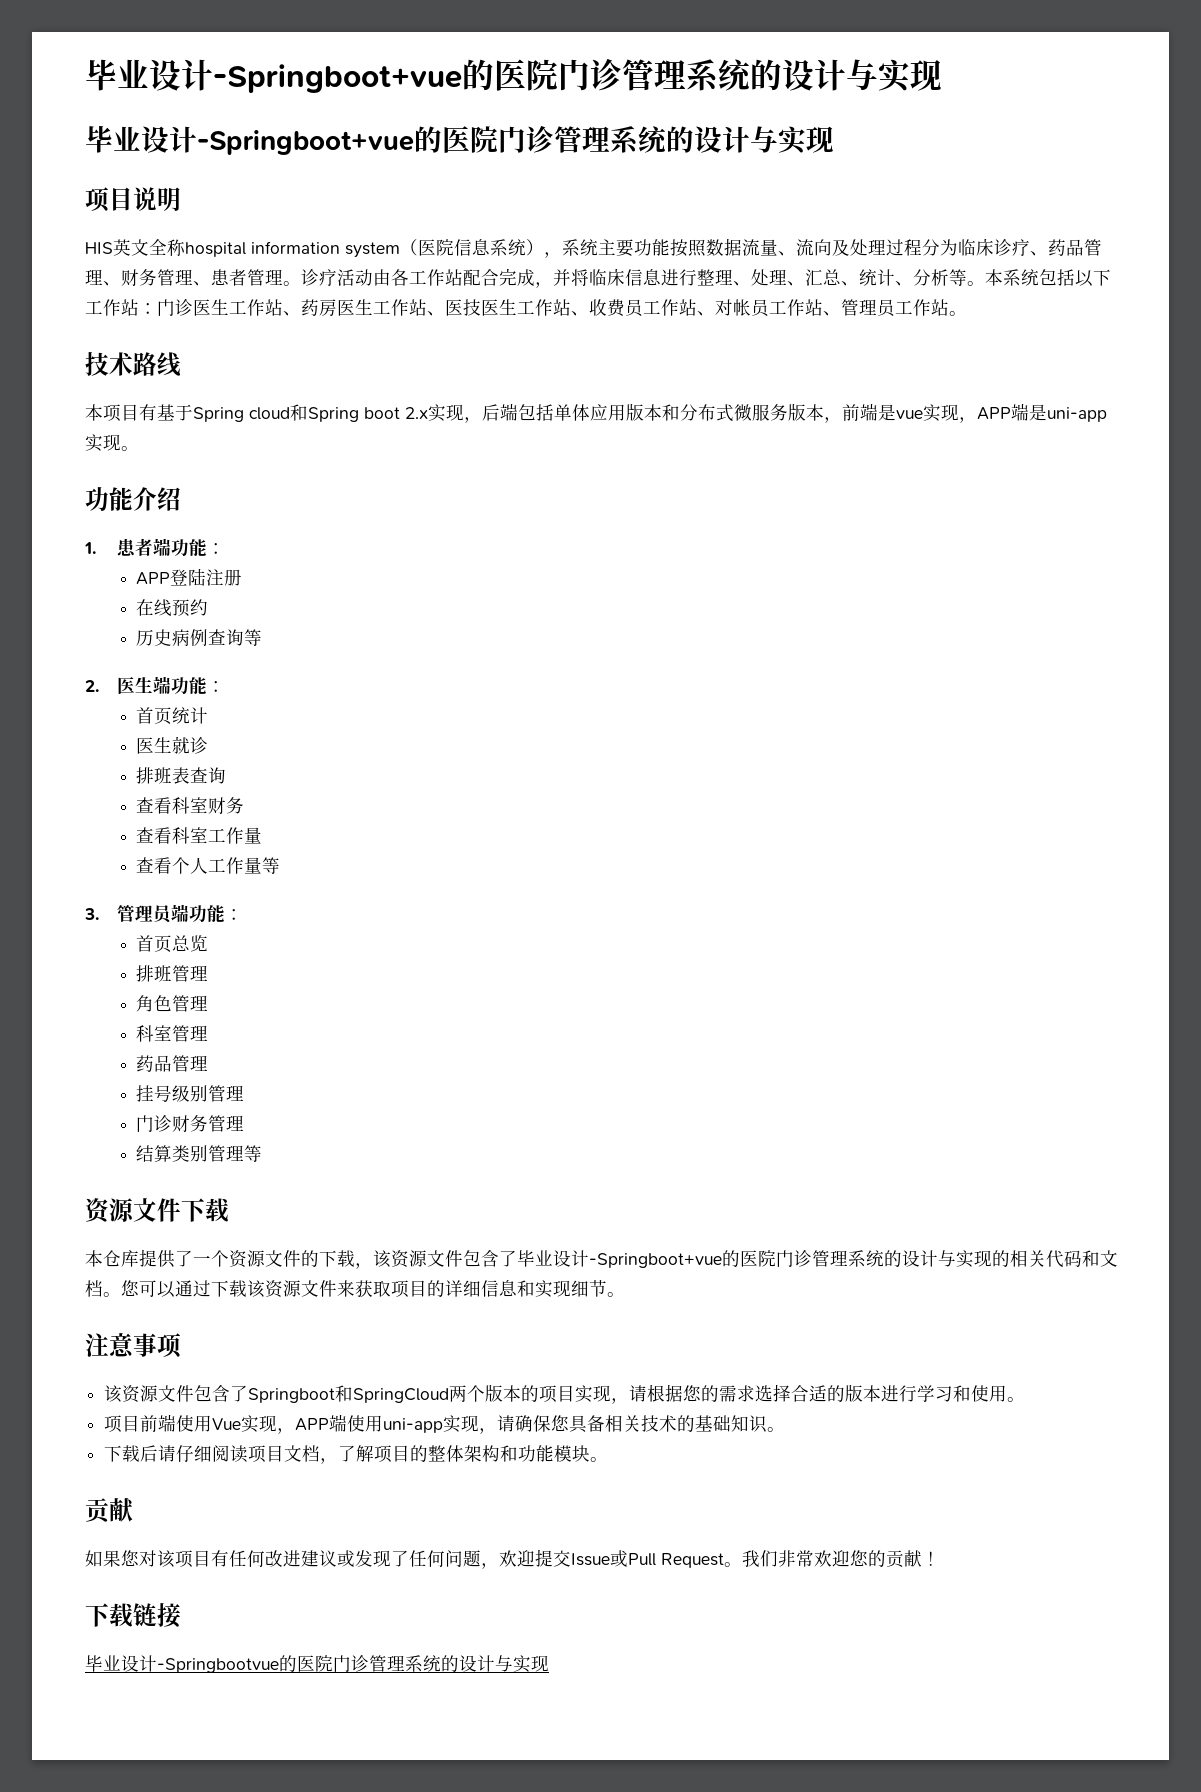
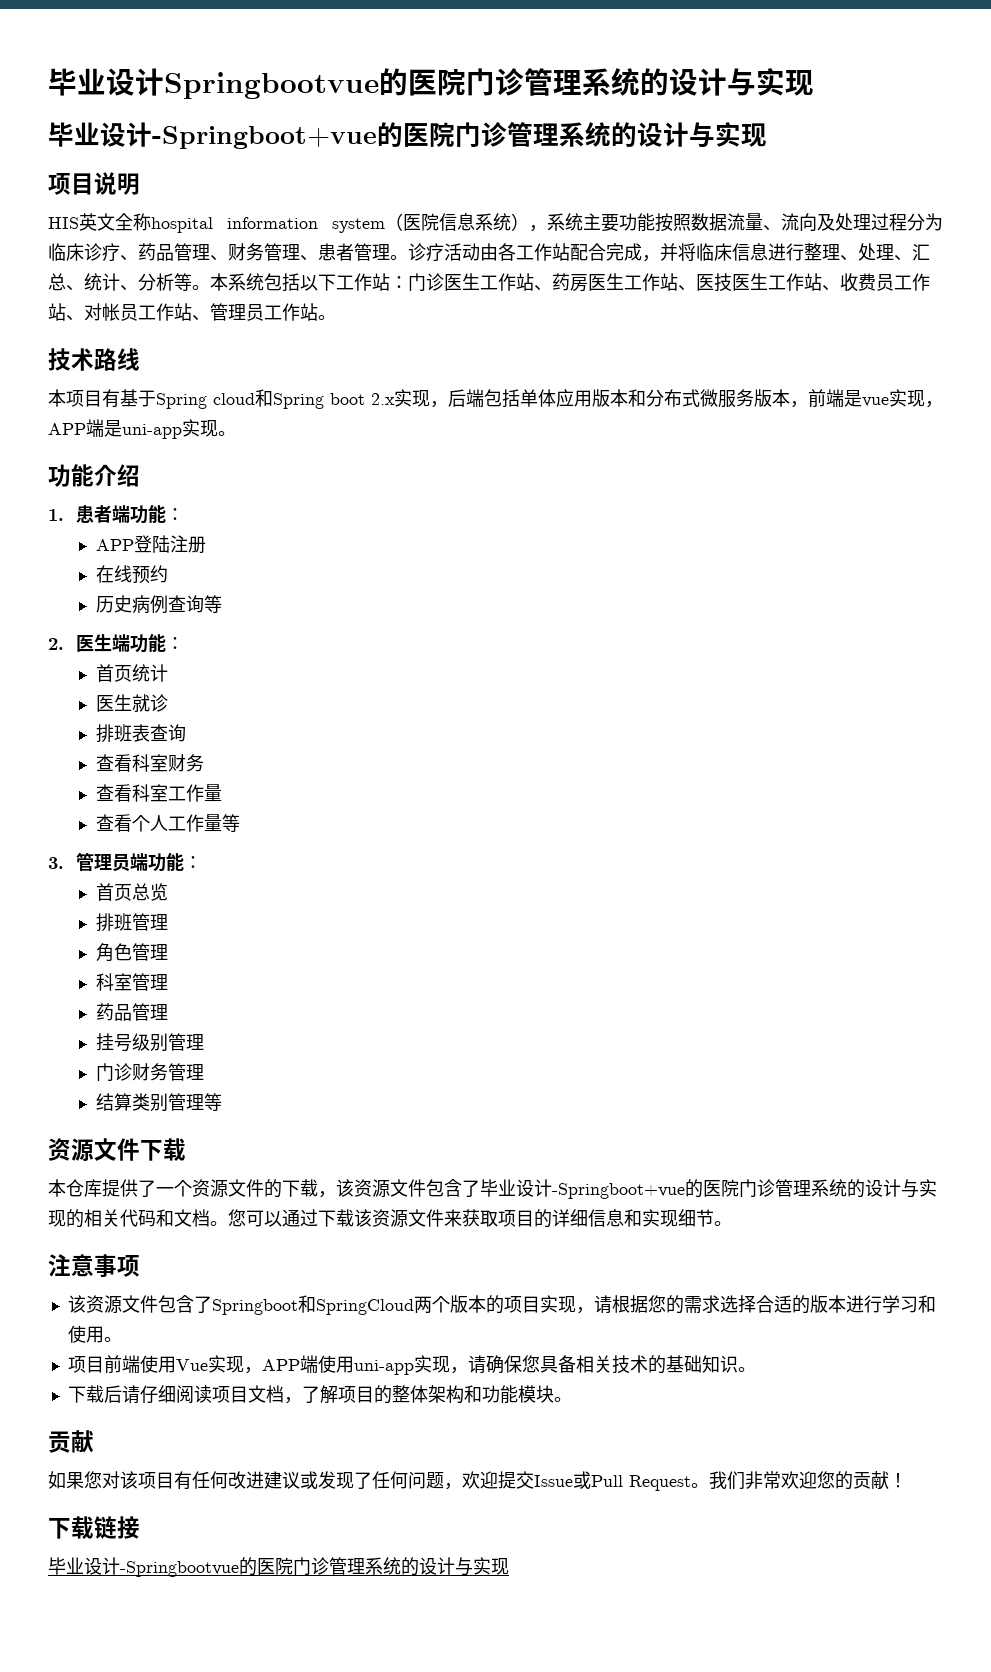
[85,59,462,93] 毕业设计-Springboot+vue -> [48,68,379,99] 毕业设计Springbootvue

